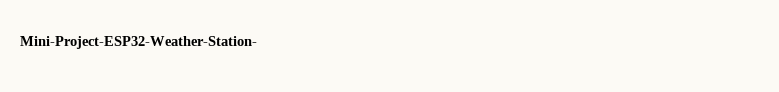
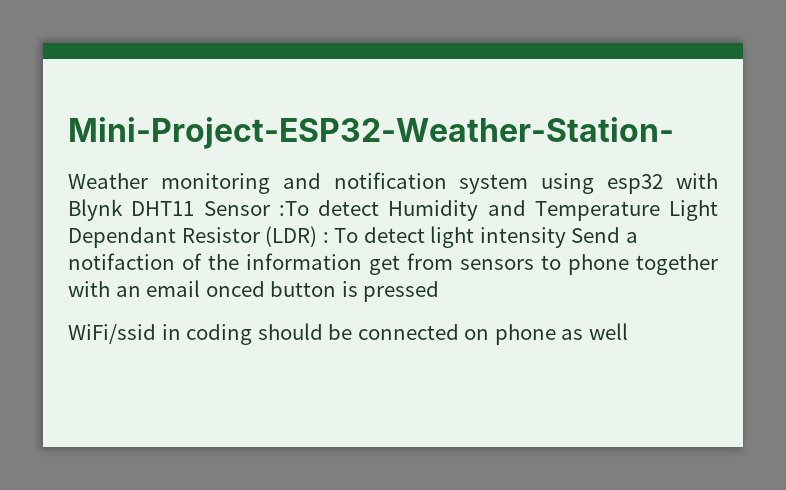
(257, 42) none -> [68,172,718,194] [68,199,718,221] [68,226,638,248] [68,253,718,275] [68,280,440,302] [68,323,628,345] // Weather monitoring and notification system using esp32 with Blynk DHT11 Sensor :To detect Humidity and Temperature Light Dependant Resistor (LDR) : To detect light intensity Send a notifaction of the information get from sensors to phone together with an email onced button is pressed // WiFi/ssid in coding should be connected on phone as well

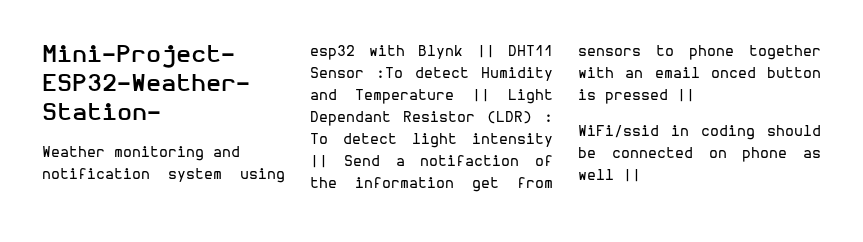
(123, 210) none -> [476,45,495,58] ||
(660, 211) none -> [472,89,490,102] ||
(566, 237) none -> [310,155,328,168] ||
(440, 291) none -> [677,89,695,102] ||
(628, 331) none -> [623,169,641,182] ||

